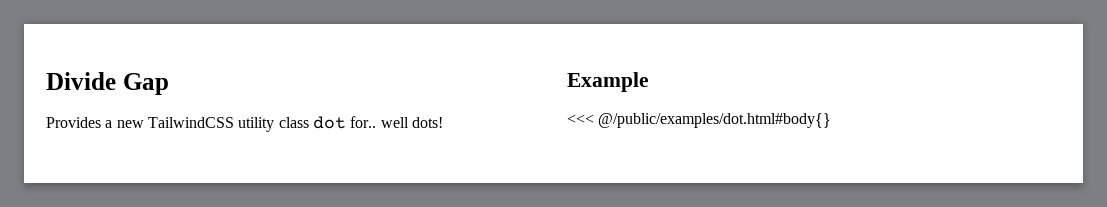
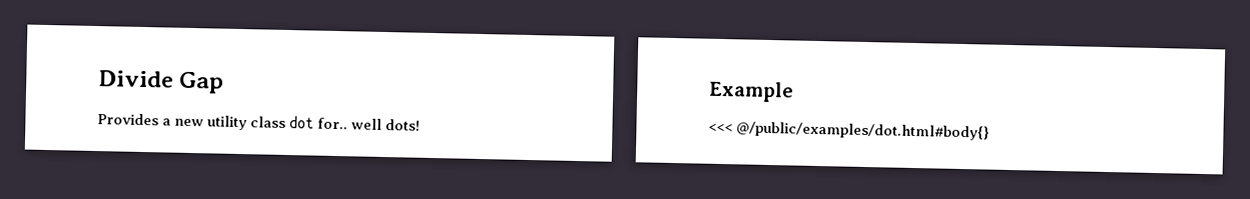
[147,117,234,128] TailwindCSS -> (205, 122) none

